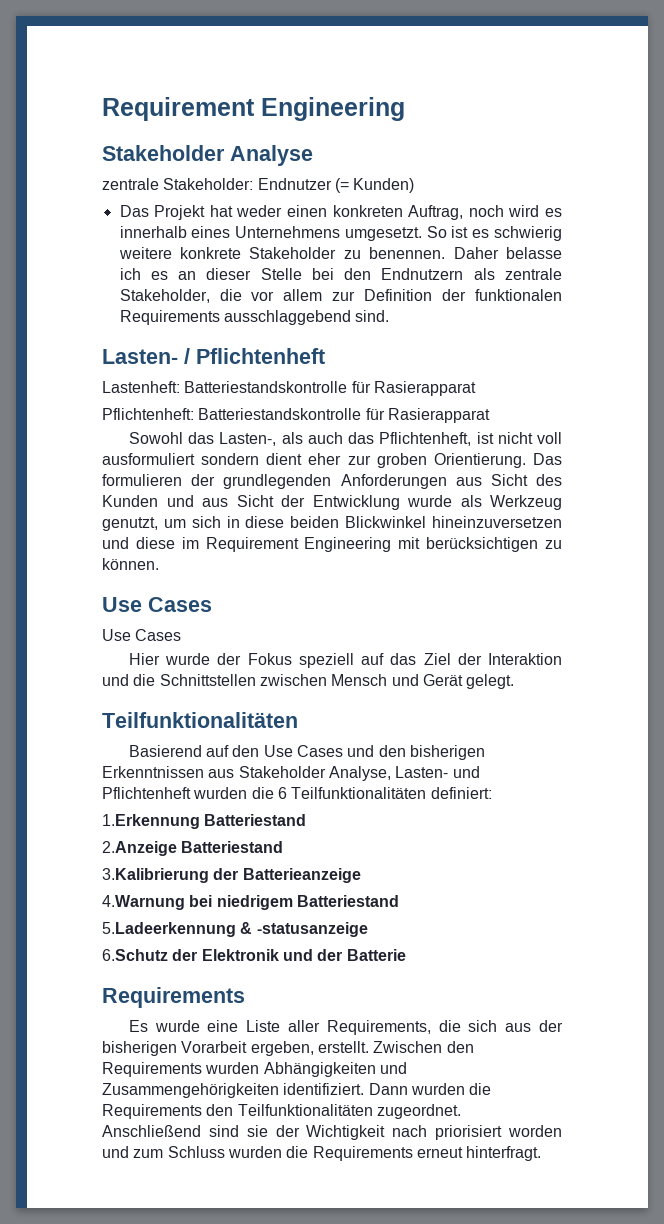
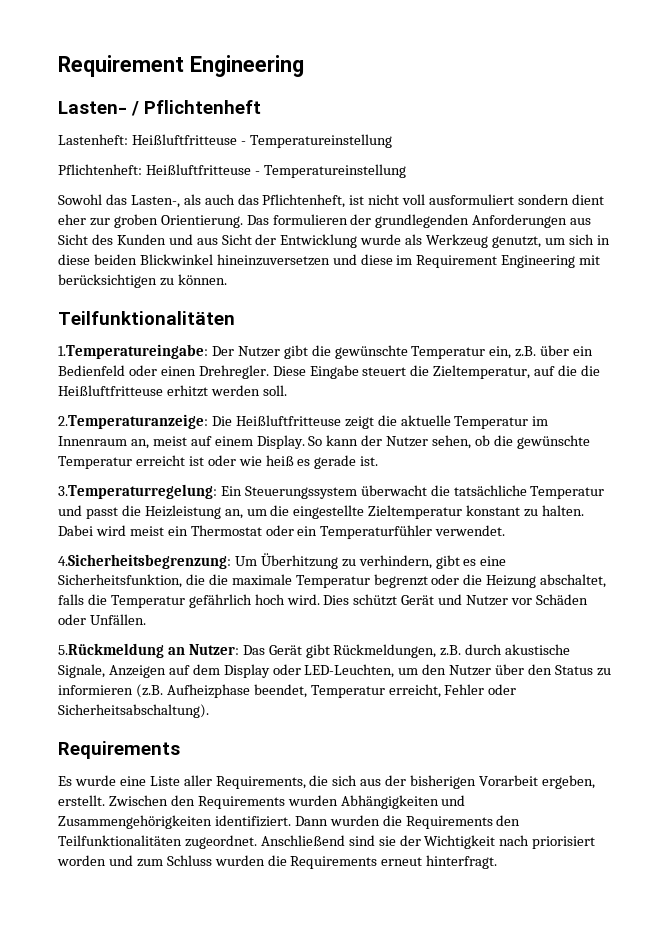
[102,145,313,166] [102,178,415,193] [119,205,563,220] [119,226,562,241] [118,247,562,259] [119,268,562,280] [119,289,562,303] [119,310,390,325] [102,348,325,364] [102,381,476,396] [102,408,490,423] Stakeholder Analyse // zentrale Stakeholder: Endnutzer (= Kunden) // Das Projekt hat weder einen konkreten Auftrag, noch wird es innerhalb eines Unternehmens umgesetzt. So ist es schwierig weitere konkrete Stakeholder zu benennen. Daher belasse ich es an dieser Stelle bei den Endnutzern als zentrale Stakeholder, die vor allem zur Definition der funktionalen Requirements ausschlaggebend sind. // Lasten- / Pflichtenheft // Lastenheft: Batteriestandskontrolle für Rasierapparat // Pflichtenheft: Batteriestandskontrolle für Rasierapparat -> [58,100,261,116] [58,134,392,148] [58,164,406,178] Lasten- / Pflichtenheft // Lastenheft: Heißluftfritteuse - Temperatureinstellung // Pflichtenheft: Heißluftfritteuse - Temperatureinstellung
[102,597,212,612] [102,629,182,641] [128,653,562,668] [102,674,515,689] [102,712,298,728] [128,745,486,760] [102,766,480,781] [102,787,492,799] [102,814,307,829] [102,841,284,856] [102,868,361,883] [102,895,399,910] [102,922,368,937] [102,949,406,961] Use Cases // Use Cases // Hier wurde der Fokus speziell auf das Ziel der Interaktion und die Schnittstellen zwischen Mensch und Gerät gelegt. // Teilfunktionalitäten // Basierend auf den Use Cases und den bisherigen Erkenntnissen aus Stakeholder Analyse, Lasten- und Pflichtenheft wurden die 6 Teilfunktionalitäten definiert: // 1.Erkennung Batteriestand // 2.Anzeige Batteriestand // 3.Kalibrierung der Batterieanzeige // 4.Warnung bei niedrigem Batteriestand // 5.Ladeerkennung & -statusanzeige // 6.Schutz der Elektronik und der Batterie -> [58,311,235,325] [58,344,594,359] [58,365,601,379] [58,385,287,397] [58,414,549,429] [58,435,590,449] [58,455,379,469] [58,484,605,499] [58,505,585,519] [58,525,506,539] [58,553,507,569] [58,574,607,588] [58,594,588,608] [58,614,146,625] [58,643,571,658] [58,664,611,678] [58,684,517,698] [58,704,209,718] Teilfunktionalitäten // 1.Temperatureingabe: Der Nutzer gibt die gewünschte Temperatur ein, z.B. über ein Bedienfeld oder einen Drehregler. Diese Eingabe steuert die Zieltemperatur, auf die die Heißluftfritteuse erhitzt werden soll. // 2.Temperaturanzeige: Die Heißluftfritteuse zeigt die aktuelle Temperatur im Innenraum an, meist auf einem Display. So kann der Nutzer sehen, ob die gewünschte Temperatur erreicht ist oder wie heiß es gerade ist. // 3.Temperaturregelung: Ein Steuerungssystem überwacht die tatsächliche Temperatur und passt die Heizleistung an, um die eingestellte Zieltemperatur konstant zu halten. Dabei wird meist ein Thermostat oder ein Temperaturfühler verwendet. // 4.Sicherheitsbegrenzung: Um Überhitzung zu verhindern, gibt es eine Sicherheitsfunktion, die die maximale Temperatur begrenzt oder die Heizung abschaltet, falls die Temperatur gefährlich hoch wird. Dies schützt Gerät und Nutzer vor Schäden oder Unfällen. // 5.Rückmeldung an Nutzer: Das Gerät gibt Rückmeldungen, z.B. durch akustische Signale, Anzeigen auf dem Display oder LED-Leuchten, um den Nutzer über den Status zu informieren (z.B. Aufheizphase beendet, Temperatur erreicht, Fehler oder Sicherheitsabschaltung).

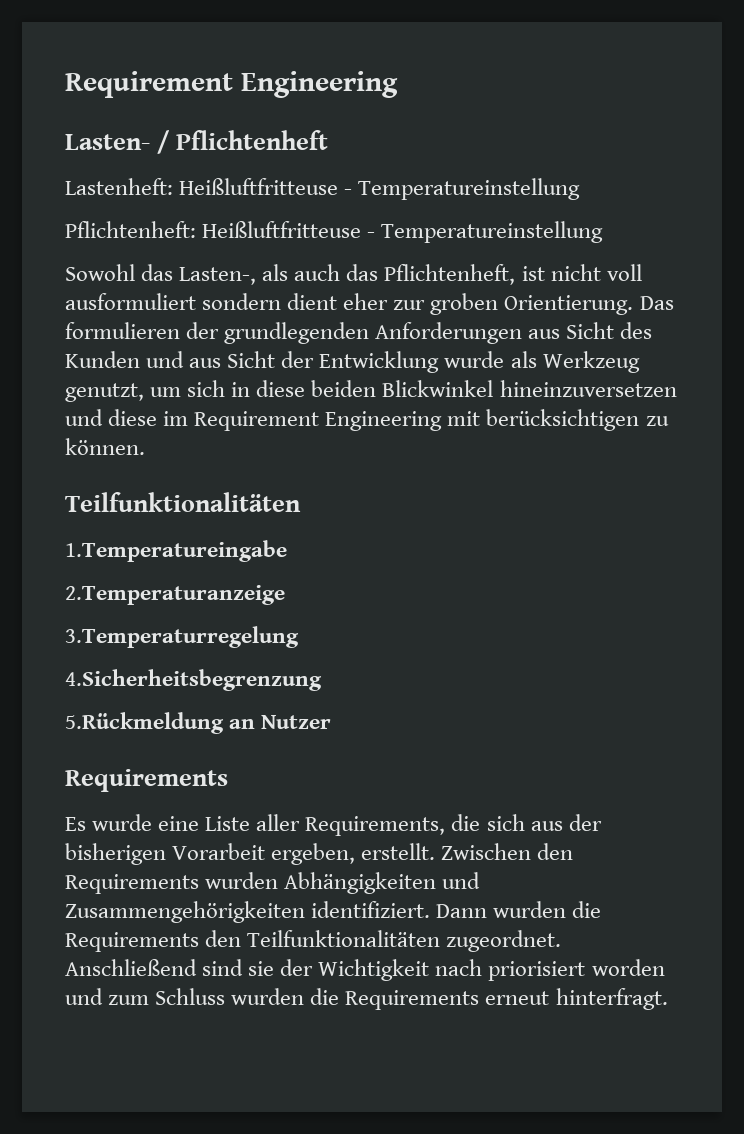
[58,344,594,359] [58,365,601,379] [58,385,287,397] [58,414,549,429] [58,435,590,449] [58,455,379,469] [58,484,605,499] [58,505,585,519] [58,525,506,539] [58,553,507,569] [58,574,607,588] [58,594,588,608] [58,614,146,625] [58,643,571,658] [58,664,611,678] [58,684,517,698] [58,704,209,718] 1.Temperatureingabe: Der Nutzer gibt die gewünschte Temperatur ein, z.B. über ein Bedienfeld oder einen Drehregler. Diese Eingabe steuert die Zieltemperatur, auf die die Heißluftfritteuse erhitzt werden soll. // 2.Temperaturanzeige: Die Heißluftfritteuse zeigt die aktuelle Temperatur im Innenraum an, meist auf einem Display. So kann der Nutzer sehen, ob die gewünschte Temperatur erreicht ist oder wie heiß es gerade ist. // 3.Temperaturregelung: Ein Steuerungssystem überwacht die tatsächliche Temperatur und passt die Heizleistung an, um die eingestellte Zieltemperatur konstant zu halten. Dabei wird meist ein Thermostat oder ein Temperaturfühler verwendet. // 4.Sicherheitsbegrenzung: Um Überhitzung zu verhindern, gibt es eine Sicherheitsfunktion, die die maximale Temperatur begrenzt oder die Heizung abschaltet, falls die Temperatur gefährlich hoch wird. Dies schützt Gerät und Nutzer vor Schäden oder Unfällen. // 5.Rückmeldung an Nutzer: Das Gerät gibt Rückmeldungen, z.B. durch akustische Signale, Anzeigen auf dem Display oder LED-Leuchten, um den Nutzer über den Status zu informieren (z.B. Aufheizphase beendet, Temperatur erreicht, Fehler oder Sicherheitsabschaltung). -> [65,540,287,562] [65,585,285,605] [65,626,299,648] [65,669,322,691] [65,712,332,734] 1.Temperatureingabe // 2.Temperaturanzeige // 3.Temperaturregelung // 4.Sicherheitsbegrenzung // 5.Rückmeldung an Nutzer

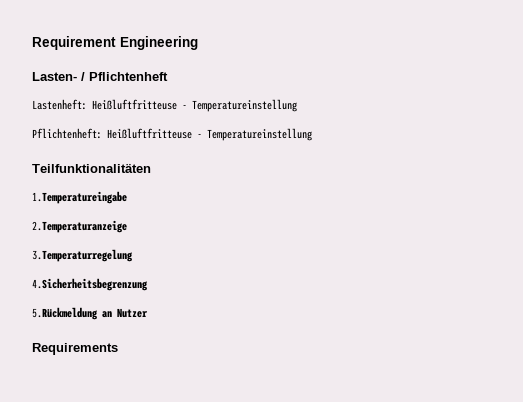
[65,264,642,285] [65,293,674,315] [65,322,653,344] [65,351,640,373] [65,380,677,402] [65,409,669,431] [65,438,145,455] // Sowohl das Lasten-, als auch das Pflichtenheft, ist nicht voll ausformuliert sondern dient eher zur groben Orientierung. Das formulieren der grundlegenden Anforderungen aus Sicht des Kunden und aus Sicht der Entwicklung wurde als Werkzeug genutzt, um sich in diese beiden Blickwinkel hineinzuversetzen und diese im Requirement Engineering mit berücksichtigen zu können. -> (312, 134) none
[65,814,602,836] [65,843,574,865] [65,872,481,894] [65,901,602,923] [65,930,562,952] [65,959,665,981] [65,988,668,1010] // Es wurde eine Liste aller Requirements, die sich aus der bisherigen Vorarbeit ergeben, erstellt. Zwischen den Requirements wurden Abhängigkeiten und Zusammengehörigkeiten identifiziert. Dann wurden die Requirements den Teilfunktionalitäten zugeordnet. Anschließend sind sie der Wichtigkeit nach priorisiert worden und zum Schluss wurden die Requirements erneut hinterfragt. -> (118, 349) none

